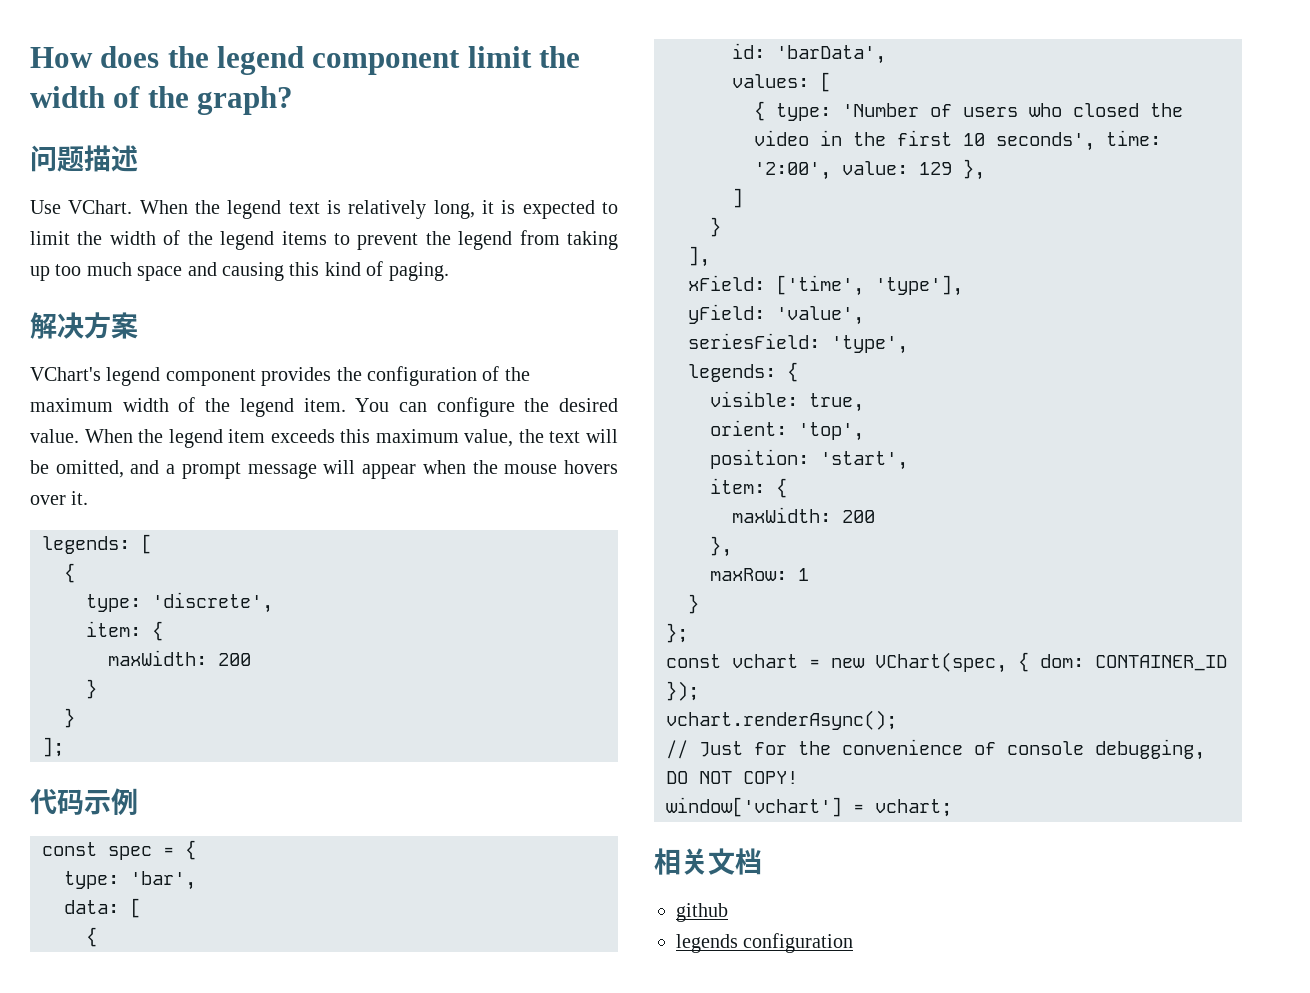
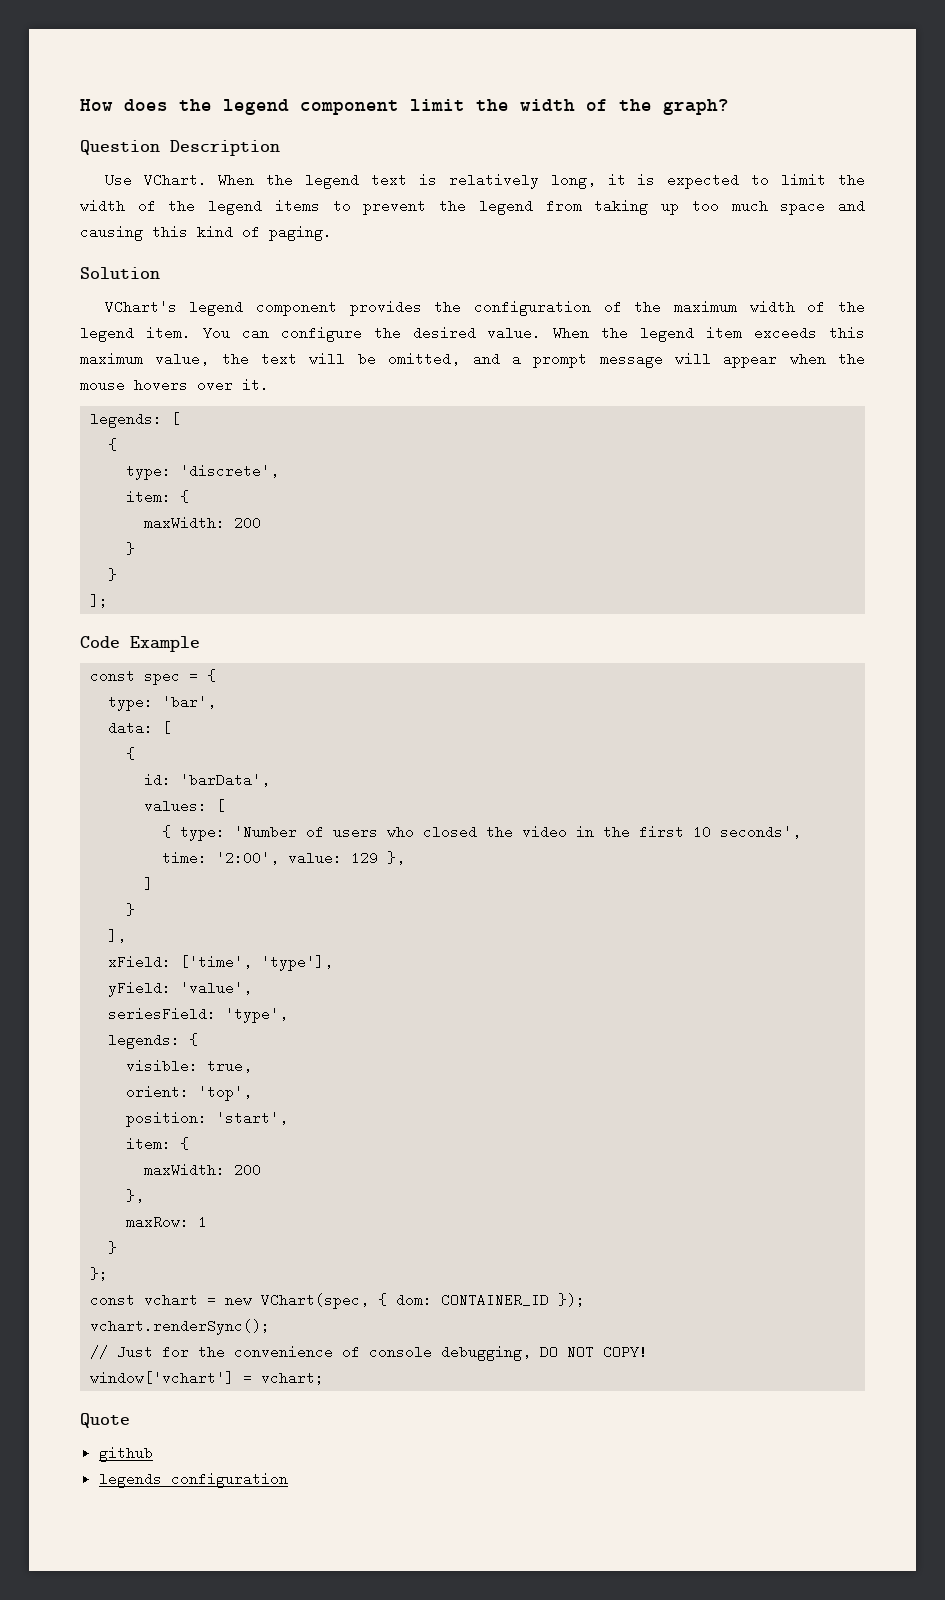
[30,145,138,172] 问题描述 -> [80,140,280,156] Question Description
[30,312,138,339] 解决方案 -> [80,267,160,279] Solution
[30,788,138,815] 代码示例 -> [80,636,200,652] Code Example
[666,710,897,730] vchart.renderAsync(); -> [90,1319,271,1335] vchart.renderSync();
[654,848,762,875] 相关文档 -> [80,1413,130,1428] Quote

